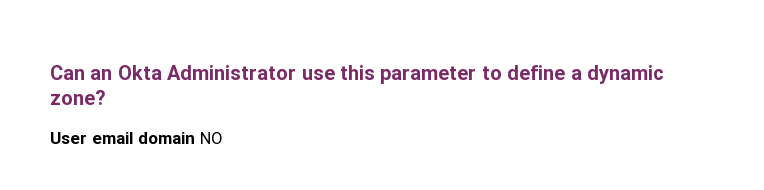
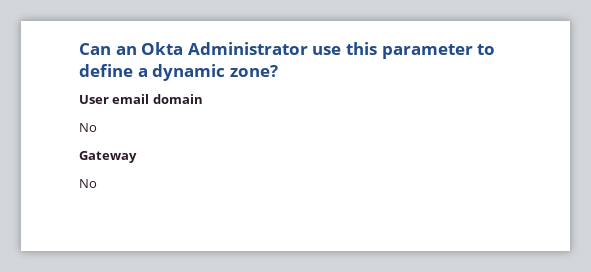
[200,132,223,144] NO -> [79,123,97,132] [79,151,137,163] [79,179,97,188] // No // Gateway // No

